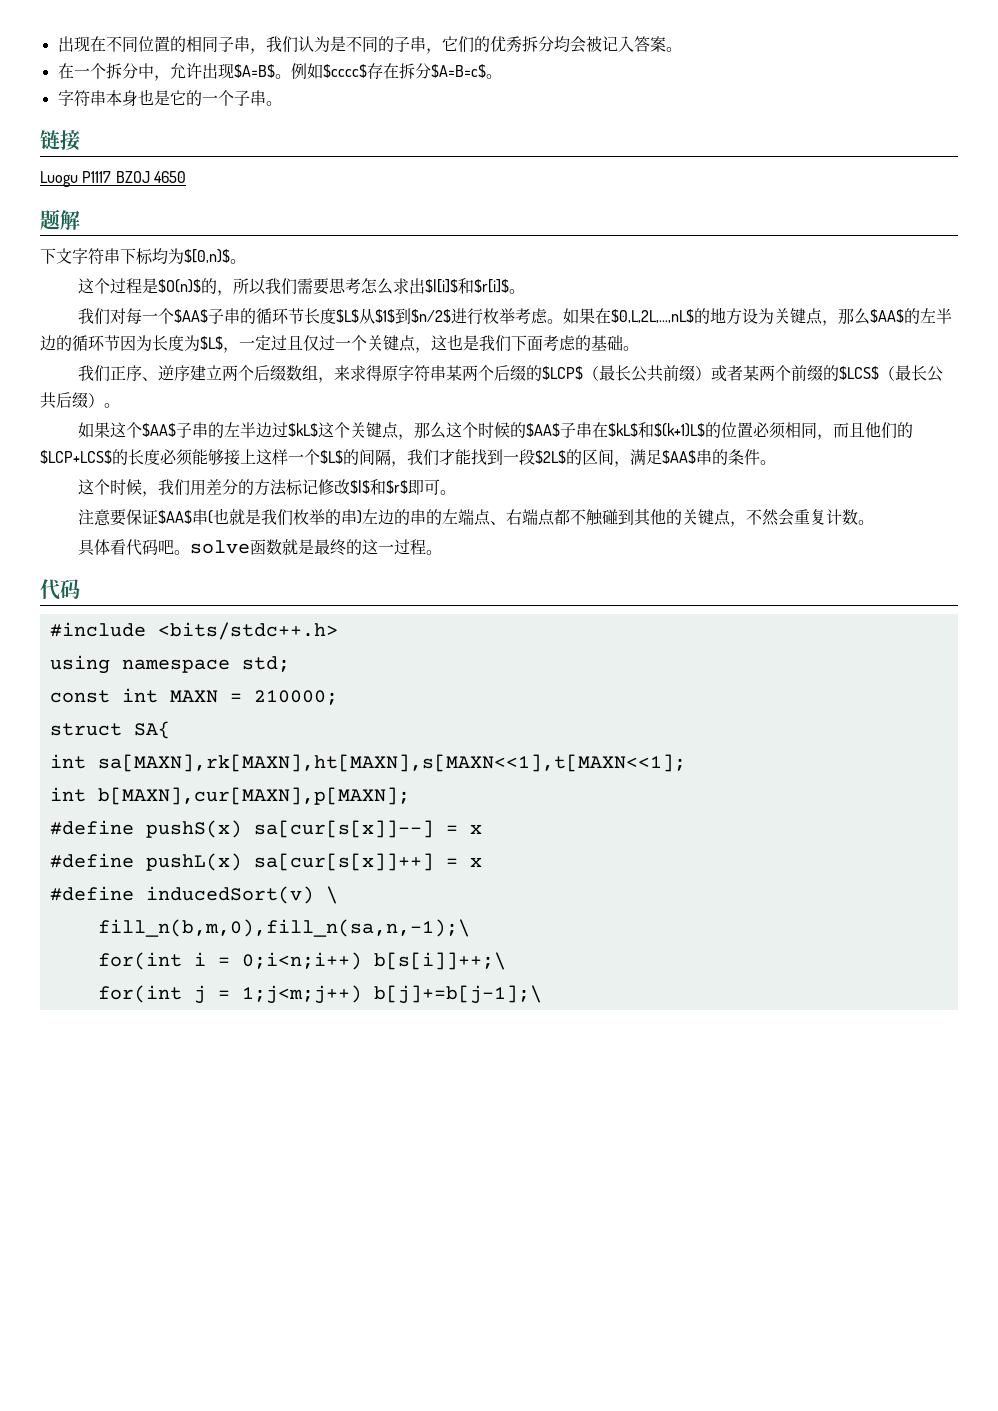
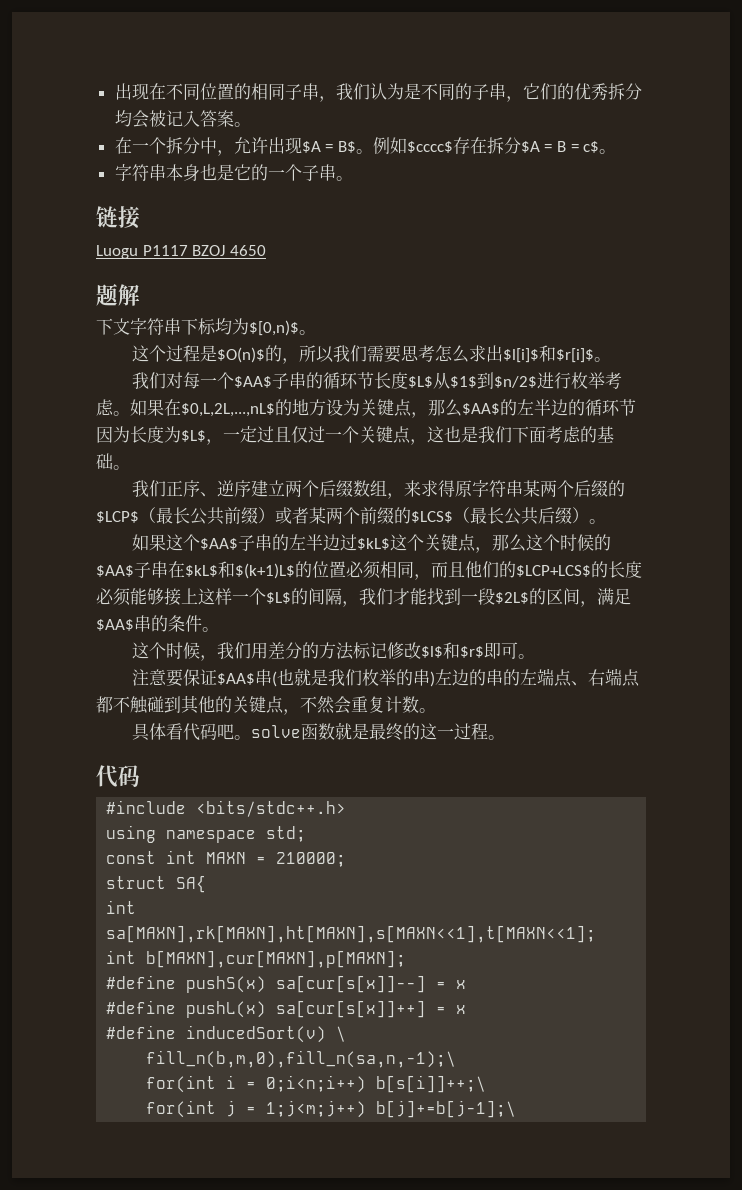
[233,64,275,78] $A=B$ -> [301,141,356,153] $A = B$
[430,64,486,78] $A=B=c$ -> [520,141,600,153] $A = B = c$

